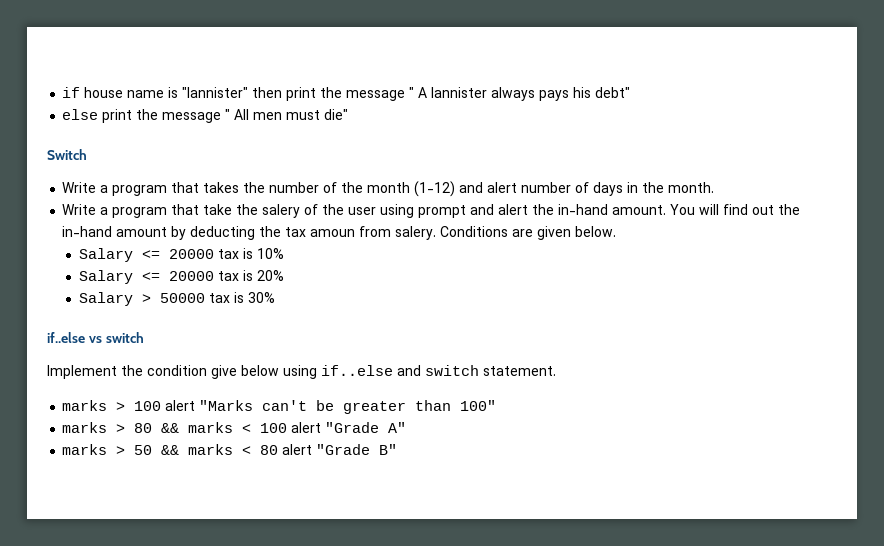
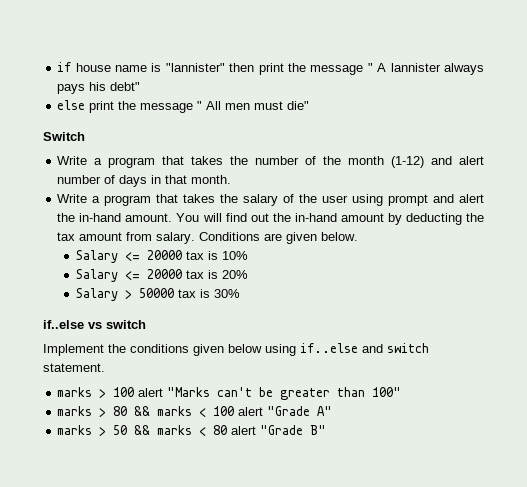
[642,182,665,193] the -> [165,175,188,184] that
[203,204,301,218] take the salery -> [183,194,279,206] takes the salary
[310,226,437,240] amoun from salery. -> [79,232,196,244] amount from salary.
[147,365,237,379] condition give -> [130,344,224,356] conditions given

